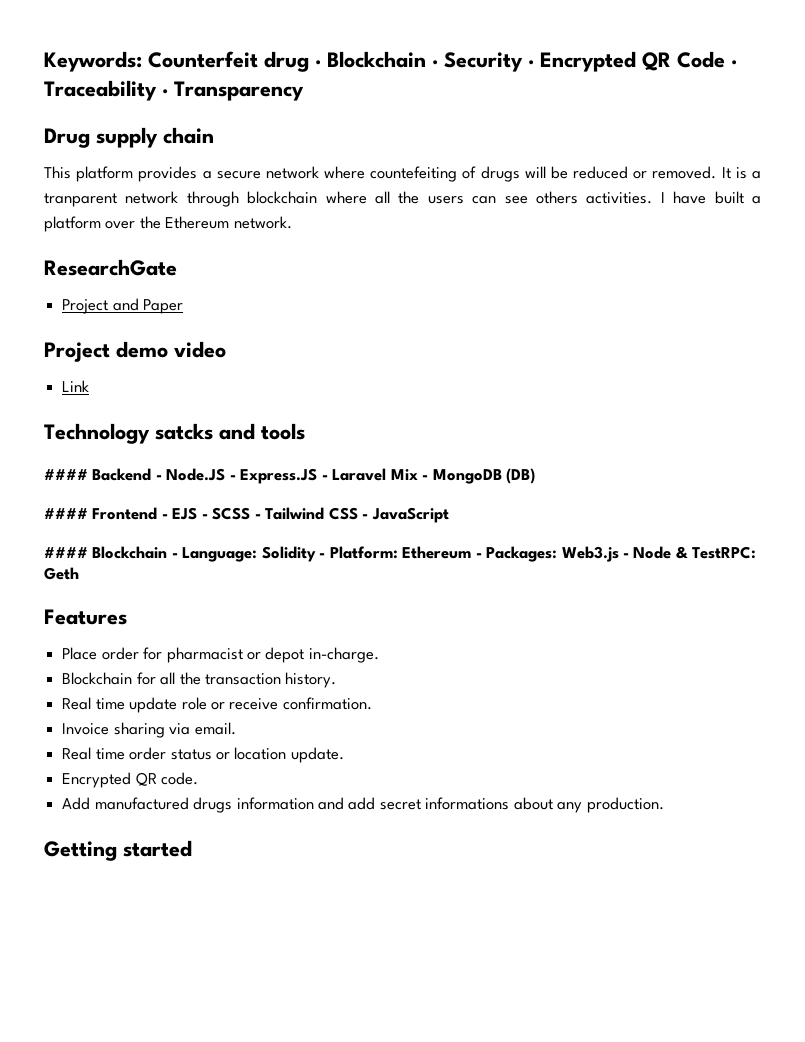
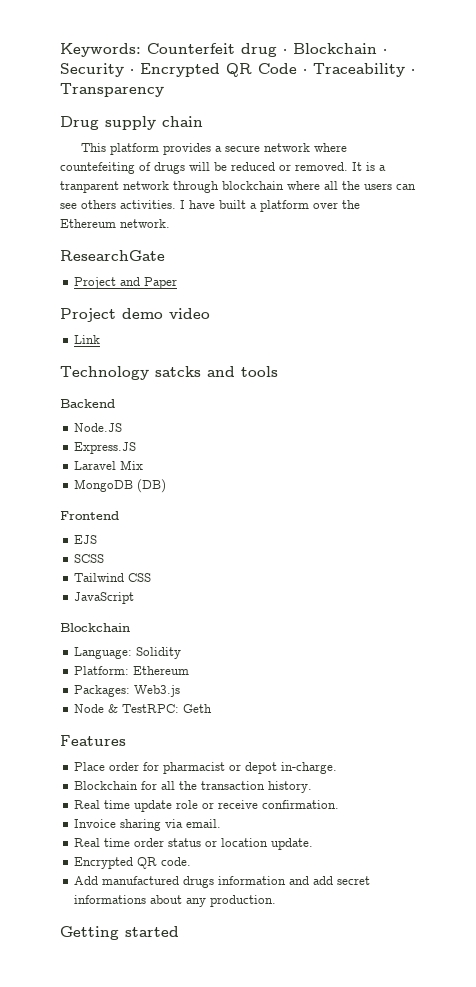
[44,469,88,480] #### -> (278, 371) none
[155,475,162,480] - -> (115, 403) //
[229,475,236,480] - -> (123, 427) //
[321,475,328,480] - -> (137, 448) //
[422,475,429,480] - -> (144, 465) //
[44,508,88,519] #### -> (167, 486) none
[161,514,168,519] - -> (119, 515) //
[201,514,208,519] - -> (98, 539) //
[254,514,261,519] - -> (105, 558) //
[362,514,369,519] - -> (152, 577) //
[44,546,178,559] #### Blockchain - -> [60,623,130,632] Blockchain //
[319,553,326,558] - -> (182, 653) //
[475,553,482,558] - -> (190, 670) //
[623,553,630,558] - -> (181, 691) //

